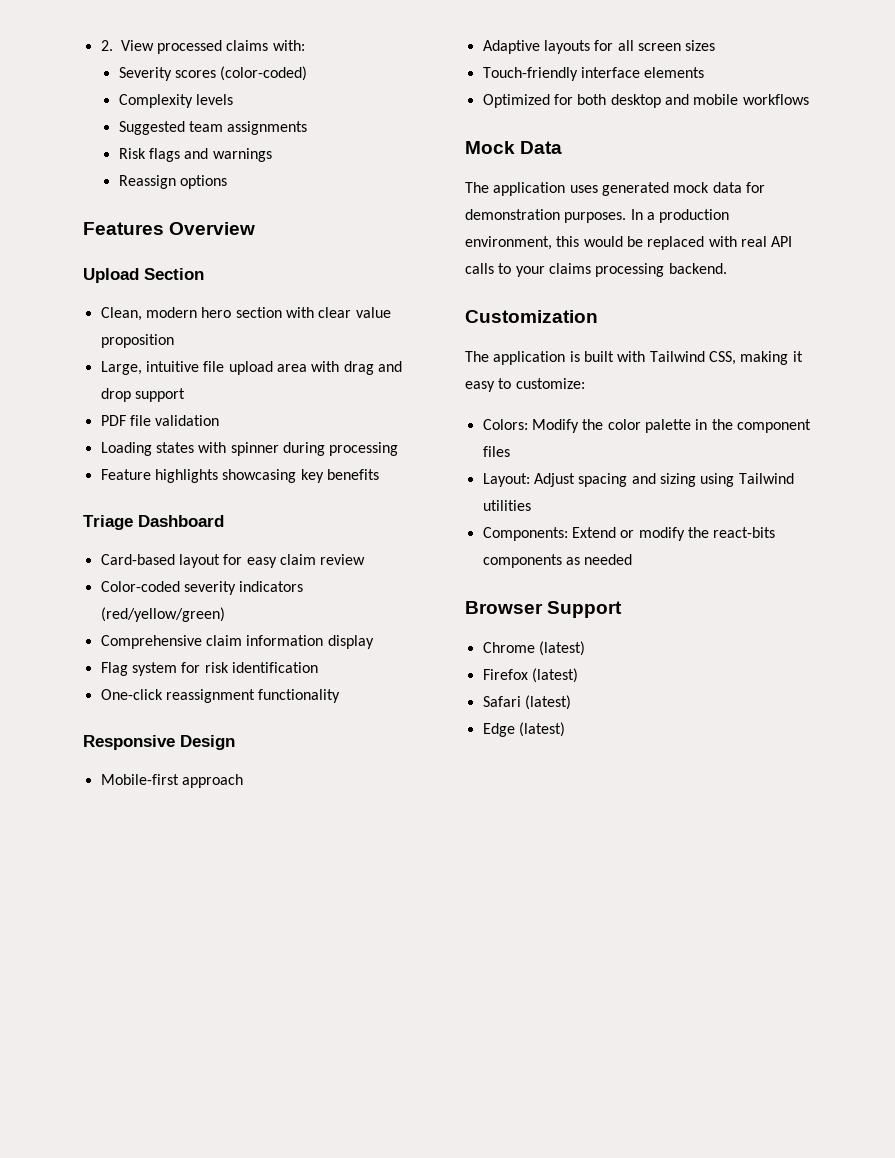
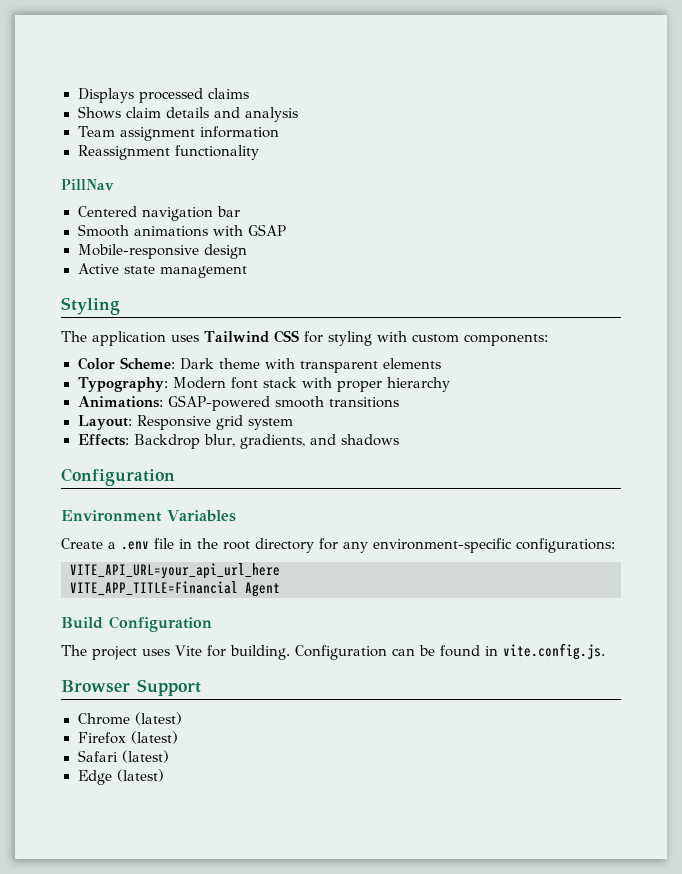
[100,40,154,51] 2. View -> [77,88,134,103] Displays
[272,40,305,51] [118,66,308,81] [118,94,234,108] [118,121,308,135] [118,148,272,162] [118,175,228,189] [83,222,256,235] [83,268,204,283] [100,307,391,321] [100,334,174,348] [100,361,402,375] [100,388,185,402] [100,415,220,426] [100,442,399,456] [100,469,379,483] [83,515,224,530] [100,554,366,568] [100,581,304,595] [100,607,225,622] [100,635,374,649] [100,662,318,676] [100,689,341,703] [83,735,235,750] [100,774,243,788] [482,40,716,54] [482,67,705,81] [482,94,809,108] [465,141,563,154] [465,182,765,196] [465,209,730,223] [465,236,793,250] [465,263,727,277] [465,310,598,323] [465,351,803,365] [465,378,585,392] [482,419,811,433] [482,446,510,457] [482,473,794,487] [482,500,531,511] [482,527,776,541] [482,554,633,568] with: // Severity scores (color-coded) // Complexity levels // Suggested team assignments // Risk flags and warnings // Reassign options // Features Overview // Upload Section // Clean, modern hero section with clear value proposition // Large, intuitive file upload area with drag and drop support // PDF file validation // Loading states with spinner during processing // Feature highlights showcasing key benefits // Triage Dashboard // Card-based layout for easy claim review // Color-coded severity indicators (red/yellow/green) // Comprehensive claim information display // Flag system for risk identification // One-click reassignment functionality // Responsive Design // Mobile-first approach // Adaptive layouts for all screen sizes // Touch-friendly interface elements // Optimized for both desktop and mobile workflows // Mock Data // The application uses generated mock data for demonstration purposes. In a production environment, this would be replaced with real API calls to your claims processing backend. // Customization // The application is built with Tailwind CSS, making it easy to customize: // Colors: Modify the color palette in the component files // Layout: Adjust spacing and sizing using Tailwind utilities // Components: Extend or modify the react-bits components as needed -> [77,106,298,122] [77,126,280,141] [77,145,259,160] [61,179,114,190] [77,206,240,221] [77,224,286,237] [77,244,247,259] [77,263,247,278] [61,297,120,315] [61,330,548,346] [77,357,441,373] [77,377,451,392] [77,395,399,411] [77,415,293,430] [77,434,399,449] [61,468,175,486] [61,510,236,522] [61,538,615,553] [70,563,280,579] [70,581,280,597] [61,616,212,632] [61,643,605,660] // Shows claim details and analysis // Team assignment information // Reassignment functionality // PillNav // Centered navigation bar // Smooth animations with GSAP // Mobile-responsive design // Active state management // Styling // The application uses Tailwind CSS for styling with custom components: // Color Scheme: Dark theme with transparent elements // Typography: Modern font stack with proper hierarchy // Animations: GSAP-powered smooth transitions // Layout: Responsive grid system // Effects: Backdrop blur, gradients, and shadows // Configuration // Environment Variables // Create a .env file in the root directory for any environment-specific configurations: // VITE_API_URL=your_api_url_here // VITE_APP_TITLE=Financial Agent // Build Configuration // The project uses Vite for building. Configuration can be found in vite.config.js.

